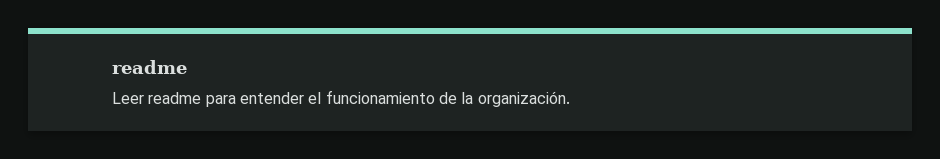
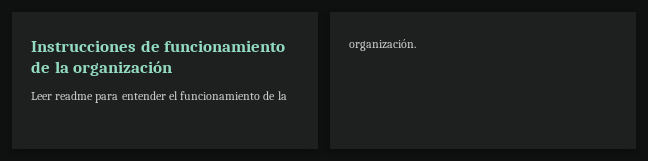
[112,60,187,74] readme -> [31,40,286,52] [31,61,173,76] Instrucciones de funcionamiento de la organización

